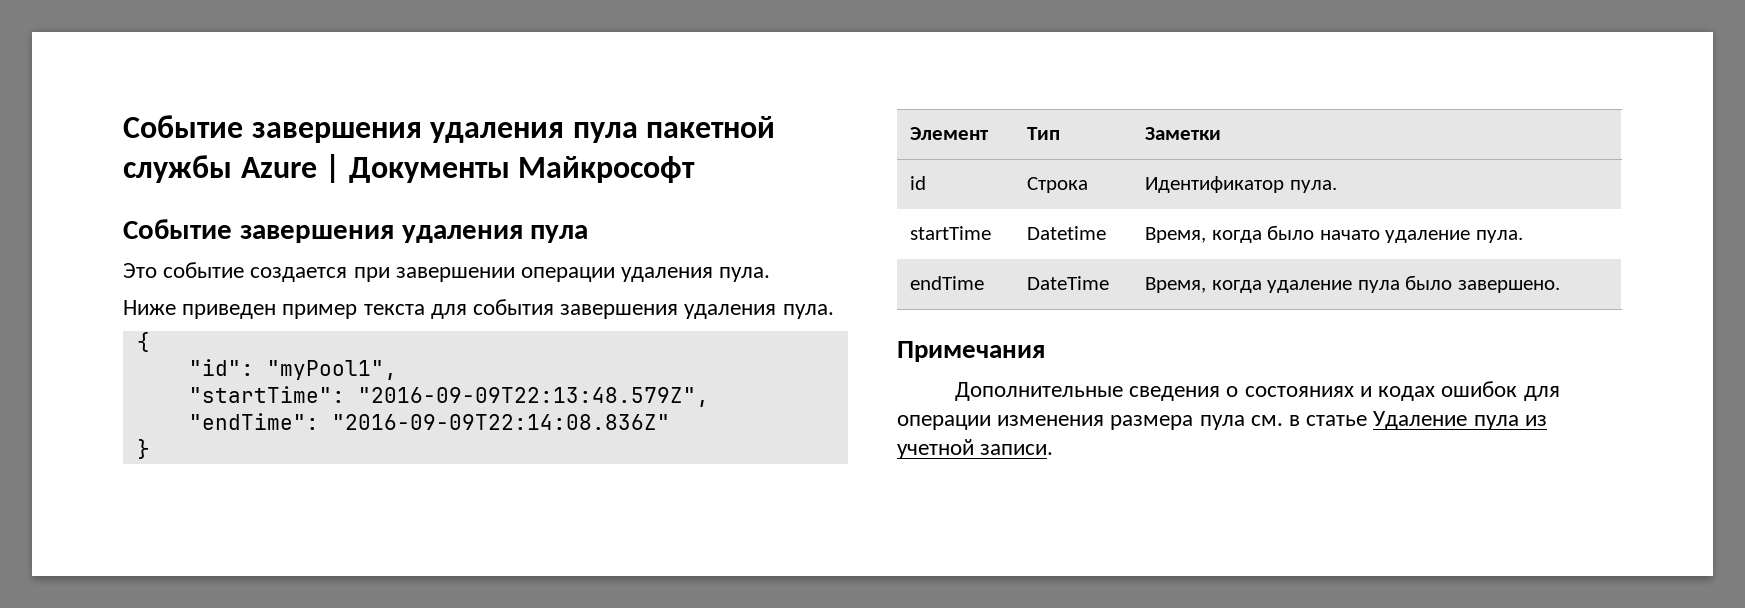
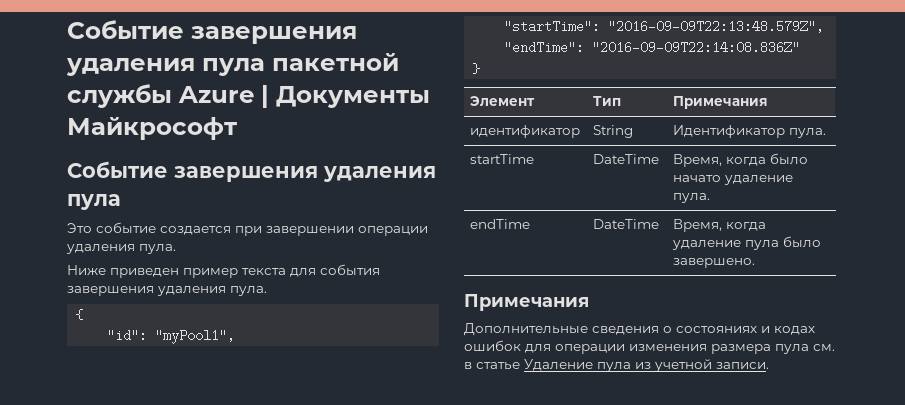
[1145,127,1222,140] [910,176,927,190] [1027,177,1089,193] Заметки // id | Строка -> [673,96,768,109] [470,125,581,138] [593,125,634,138] Примечания // идентификатор | String
[1027,226,1107,240] Datetime -> [593,154,660,164] DateTime

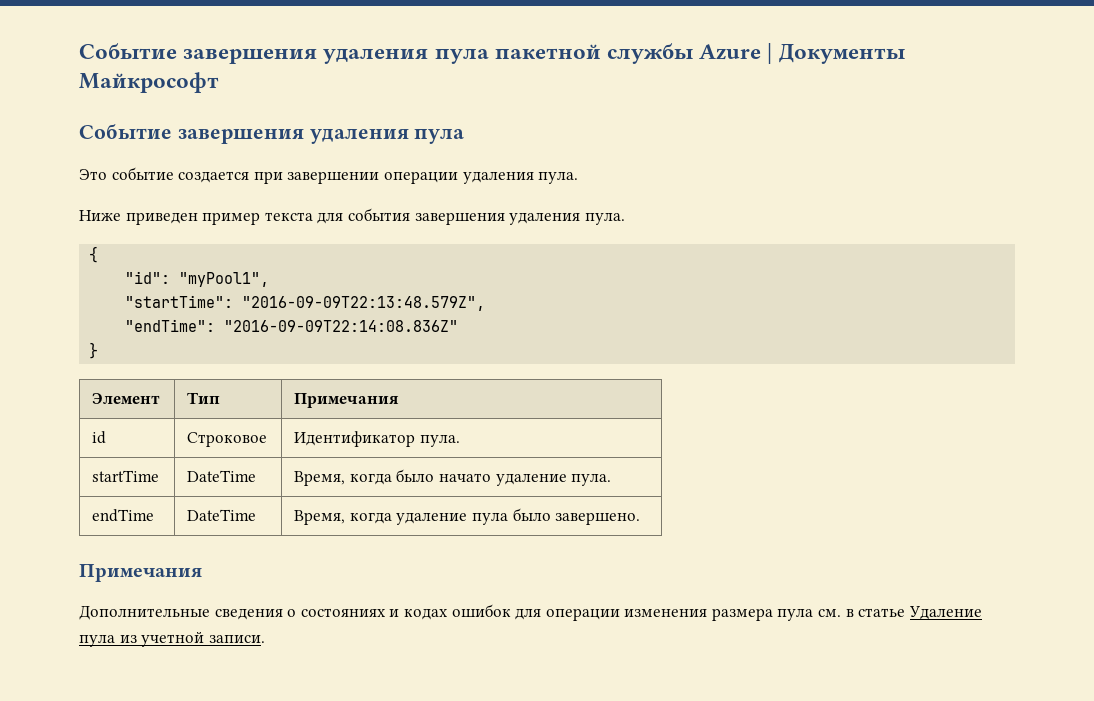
[470,125,581,138] [593,125,634,138] идентификатор | String -> [92,431,107,444] [187,432,268,447] id | Строковое

